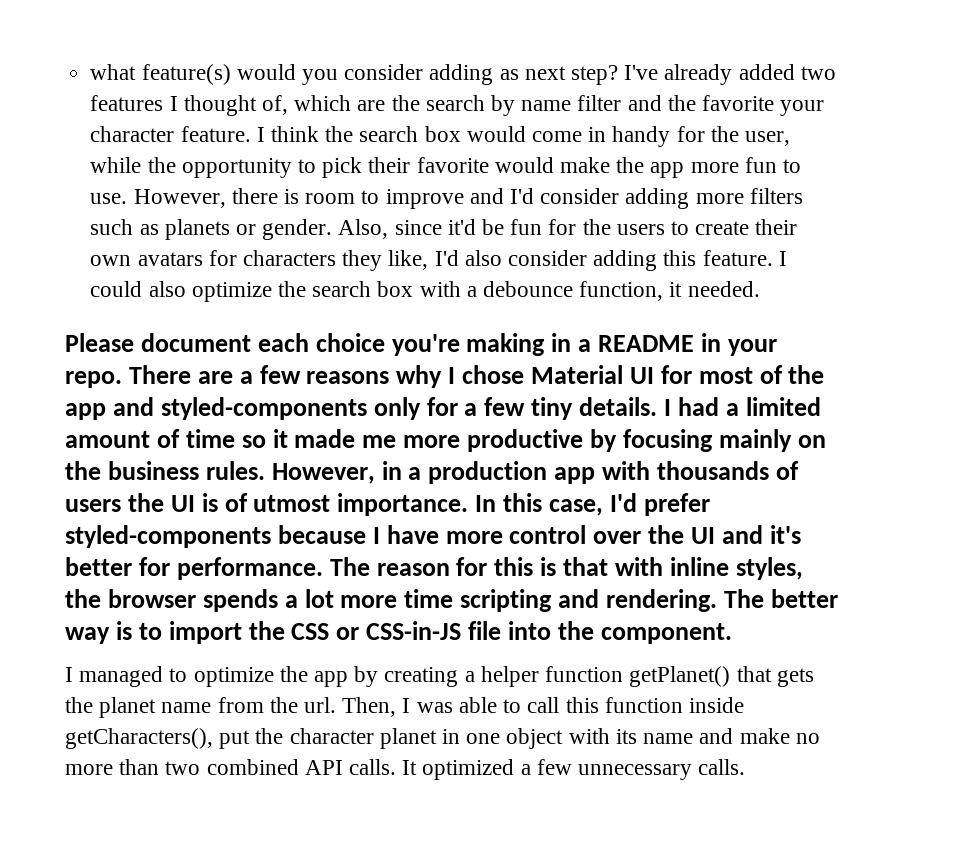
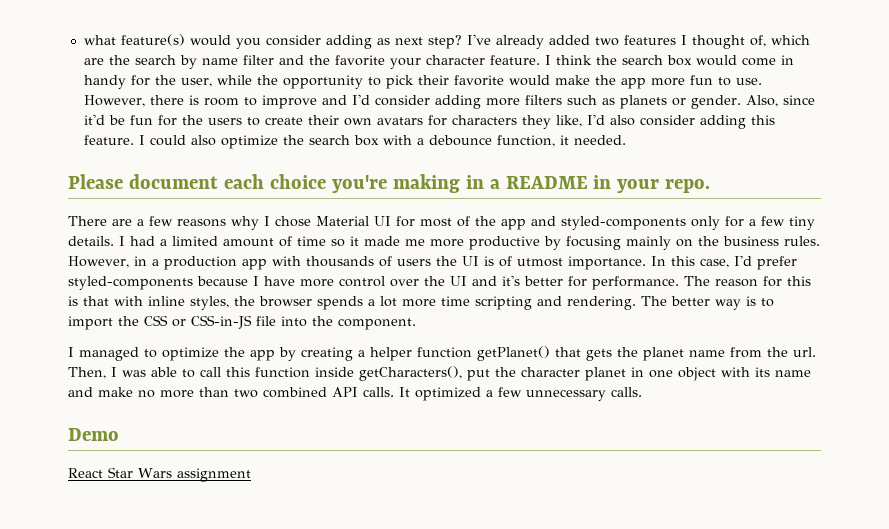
(122, 379) none -> (711, 186) //
(746, 767) none -> [68,428,119,441] [68,467,251,482] // Demo // React Star Wars assignment

